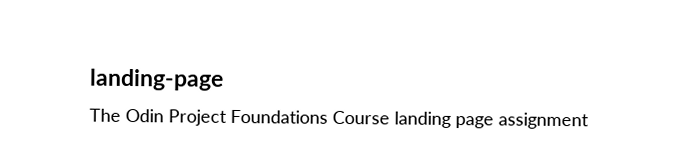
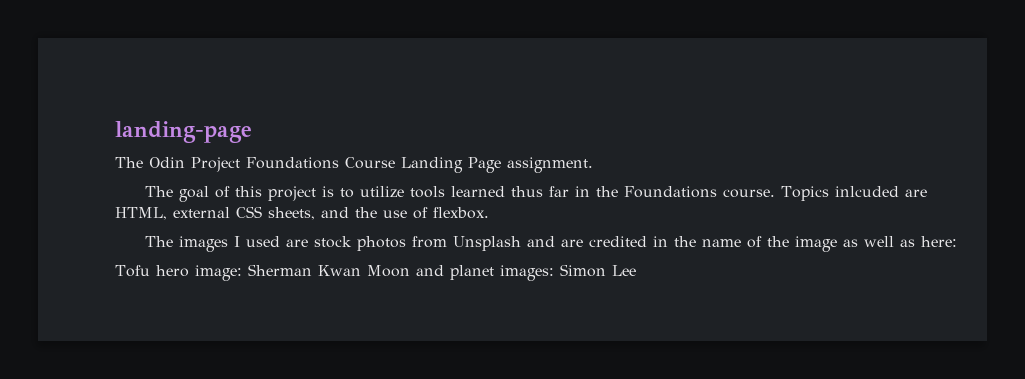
[394,111,589,130] landing page assignment -> [401,157,593,173] [145,186,928,202] [115,206,489,220] [145,236,958,252] [115,264,636,281] Landing Page assignment. // The goal of this project is to utilize tools learned thus far in the Foundations course. Topics inlcuded are HTML, external CSS sheets, and the use of flexbox. // The images I used are stock photos from Unsplash and are credited in the name of the image as well as here: // Tofu hero image: Sherman Kwan Moon and planet images: Simon Lee

